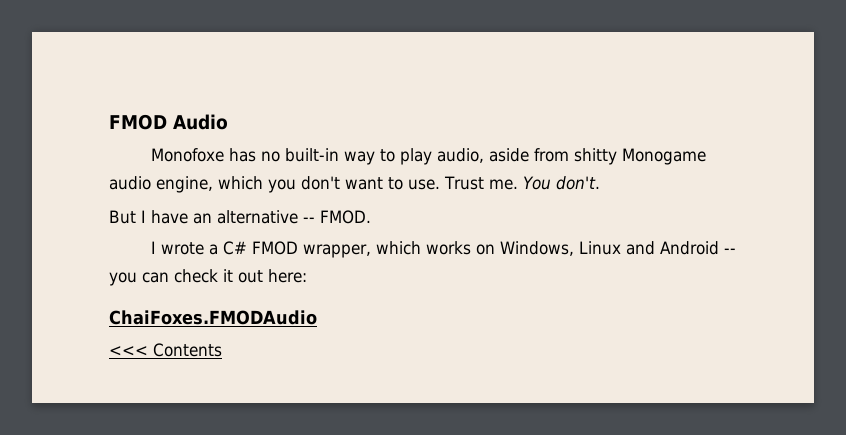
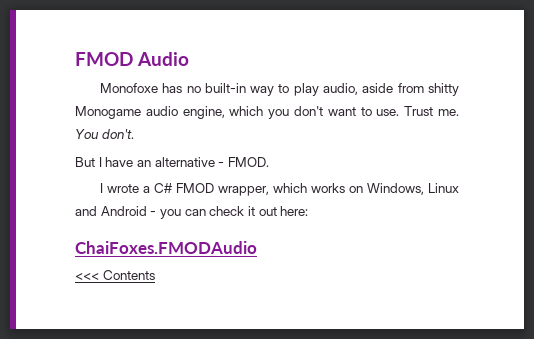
[303,217,315,223] -- -> [218,162,225,167] -
[723,248,736,254] -- -> [150,211,157,216] -

